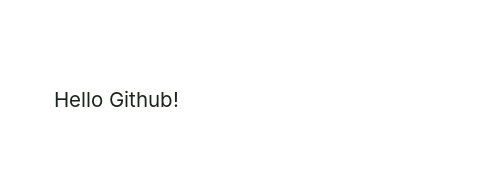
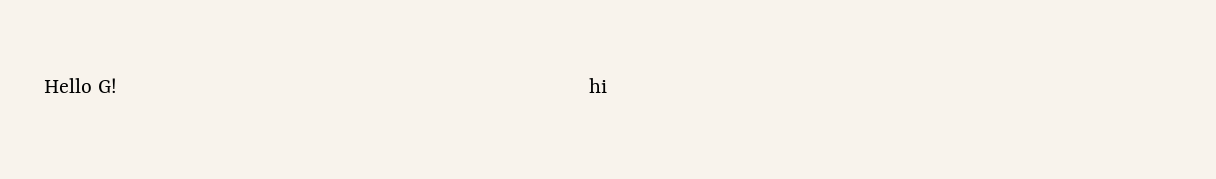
[109,90,179,107] Github! -> [98,78,118,93] [589,78,607,93] G! // hi

